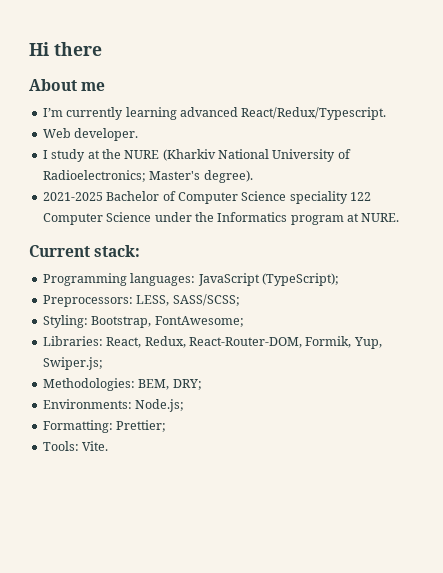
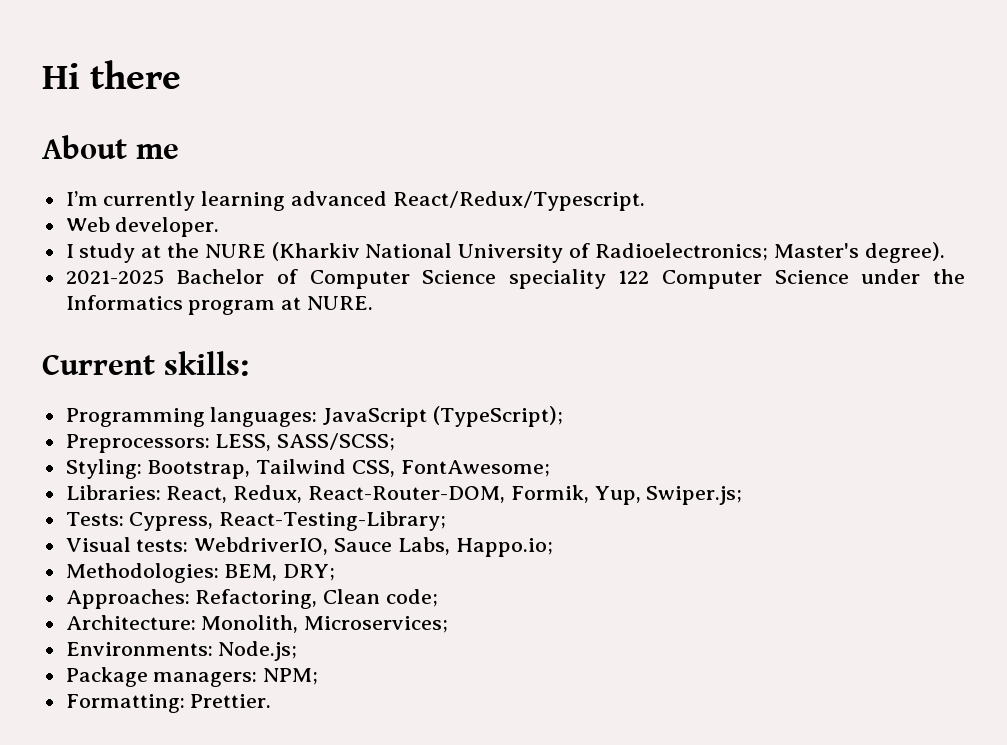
[94,245,141,257] stack: -> [163,351,249,376] skills:
(152, 322) none -> [256,459,396,477] Tailwind CSS,
[42,378,202,391] [42,399,185,412] [42,420,167,433] [42,441,109,451] Methodologies: BEM, DRY; // Environments: Node.js; // Formatting: Prettier; // Tools: Vite. -> [65,511,447,531] [65,537,553,557] [65,563,336,583] [65,589,439,609] [65,615,449,633] [65,641,298,661] [65,667,319,687] [65,694,272,713] Tests: Cypress, React-Testing-Library; // Visual tests: WebdriverIO, Sauce Labs, Happo.io; // Methodologies: BEM, DRY; // Approaches: Refactoring, Clean code; // Architecture: Monolith, Microservices; // Environments: Node.js; // Package managers: NPM; // Formatting: Prettier.

